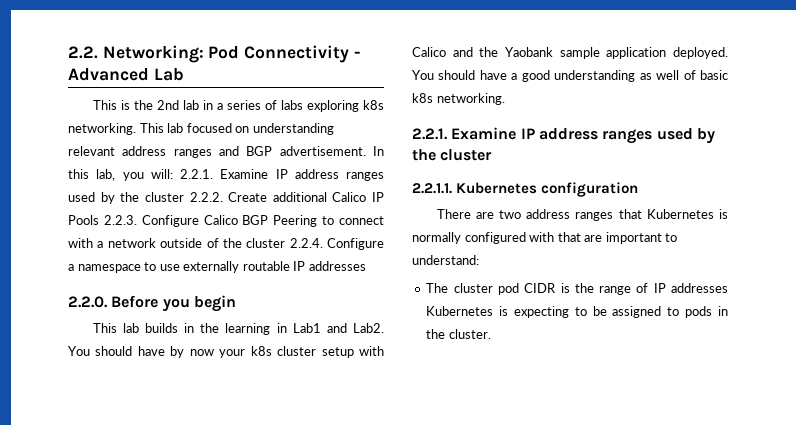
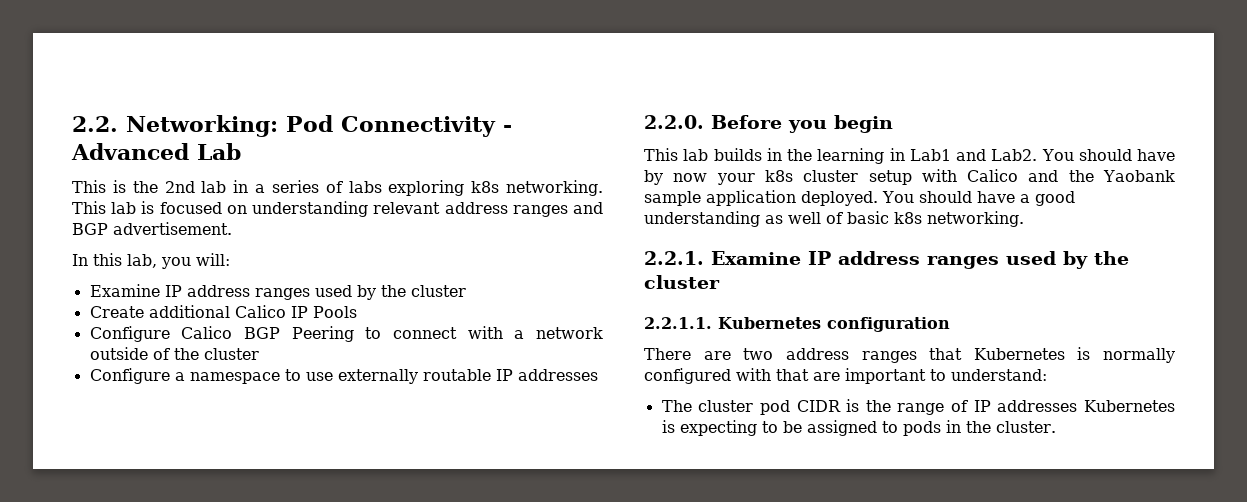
(184, 128) none -> [141,201,155,214] is
(366, 151) none -> (232, 228) //
[180,169,384,181] [68,192,223,204] 2.2.1. Examine IP address ranges used by the cluster 2.2.2. -> [89,284,466,300] // Examine IP address ranges used by the cluster //
[103,215,137,225] 2.2.3. -> (357, 312) //
[289,238,323,248] 2.2.4. -> (259, 354) //

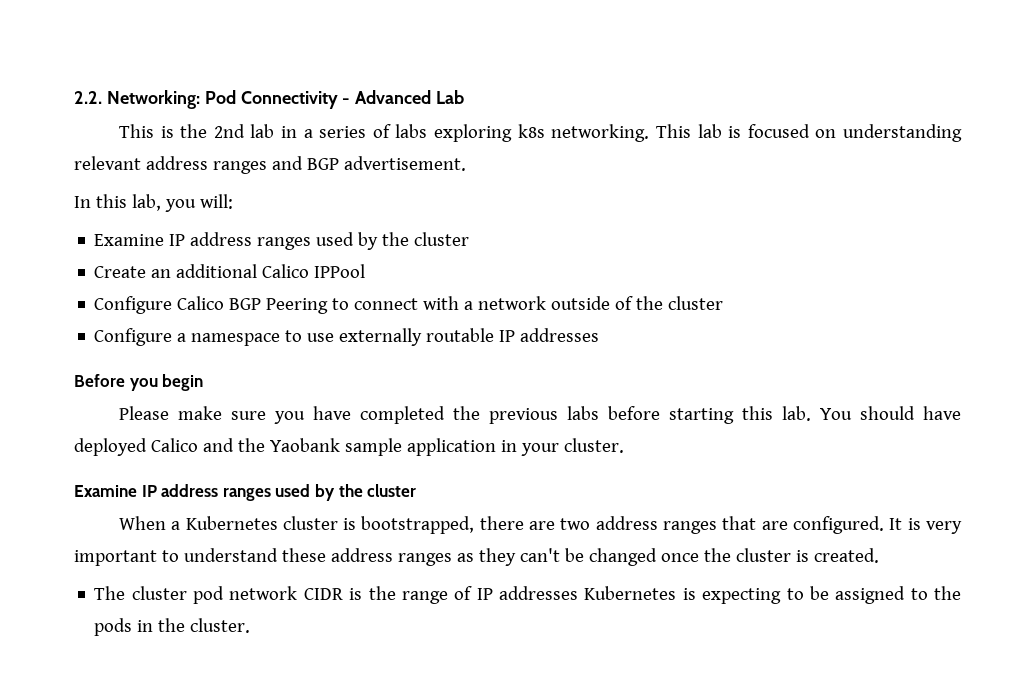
(144, 312) none -> [151,269,172,278] an
[290,306,357,318] IP Pools -> [314,264,366,278] IPPool
[644,115,704,129] 2.2.0. -> (600, 335) none
[644,148,1175,164] [644,169,957,185] This lab builds in the learning in Lab1 and Lab2. You should have by now your k8s cluster setup with -> [118,406,961,424] [74,438,147,456] Please make sure you have completed the previous labs before starting this lab. You should have deployed
[801,191,1075,206] [644,211,1024,227] [644,251,1129,269] [644,275,720,289] [644,317,950,332] [644,348,691,360] deployed. You should have a good understanding as well of basic k8s networking. // 2.2.1. Examine IP address ranges used by the cluster // 2.2.1.1. Kubernetes configuration // There -> [500,438,624,456] [74,484,417,501] [118,516,524,534] in your cluster. // Examine IP address ranges used by the cluster // When a Kubernetes cluster is bootstrapped, there
[973,347,1175,363] [644,368,1047,384] Kubernetes is normally configured with that are important to understand: -> [761,516,963,534] [74,548,879,566] are configured. It is very important to understand these address ranges as they can't be changed once the cluster is created.
(790, 407) none -> [229,586,298,600] network
(898, 427) none -> [933,586,961,600] the

